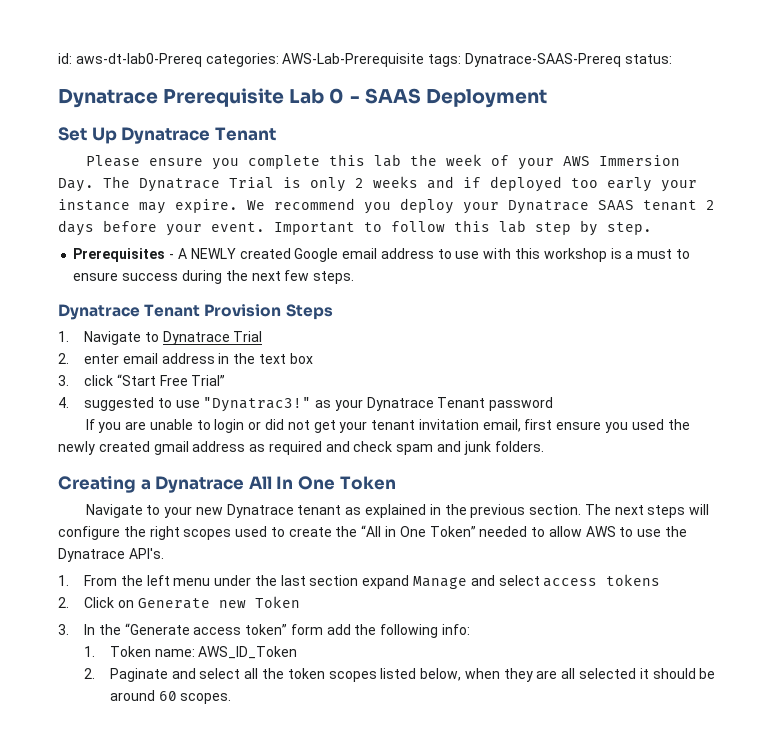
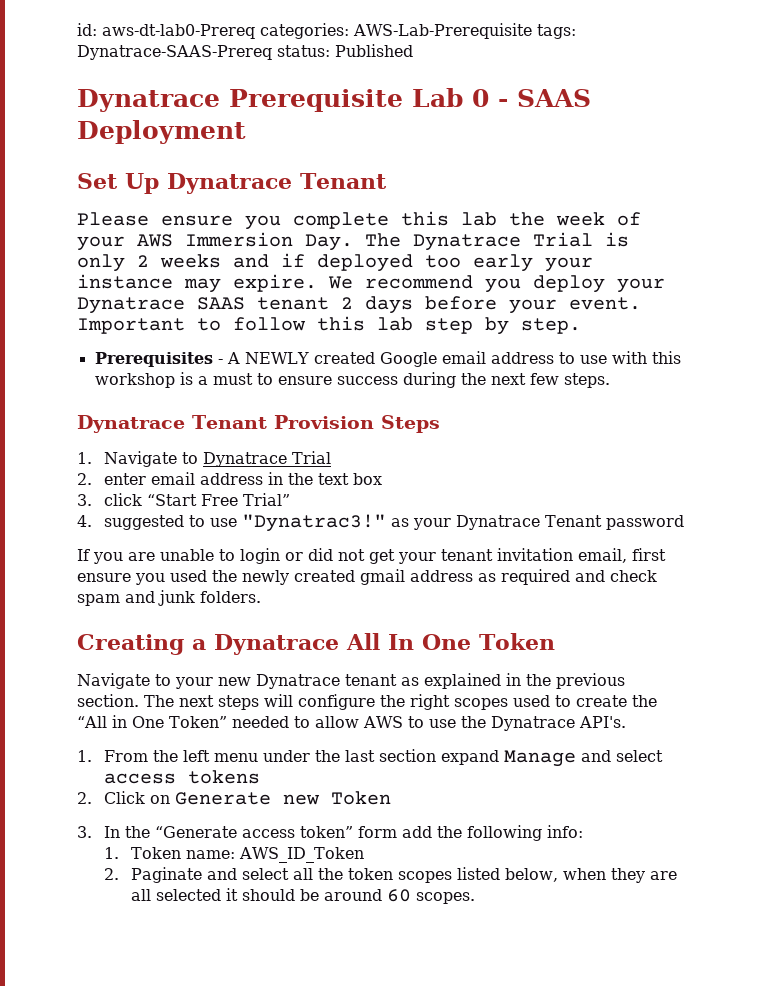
(672, 59) none -> [335,44,413,57] Published

